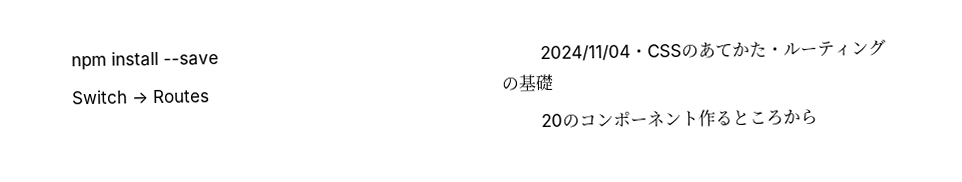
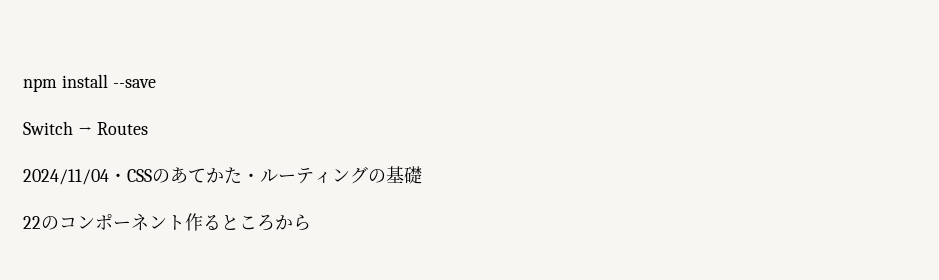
[541,113,564,128] 20 -> [23,216,41,229] 22

